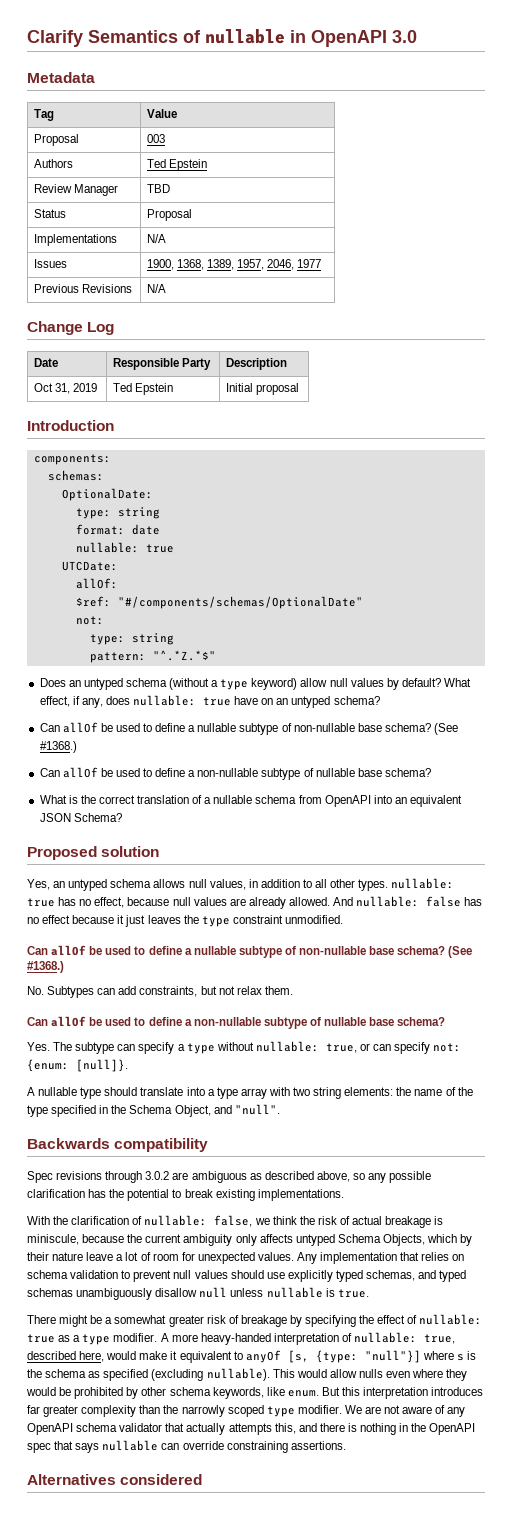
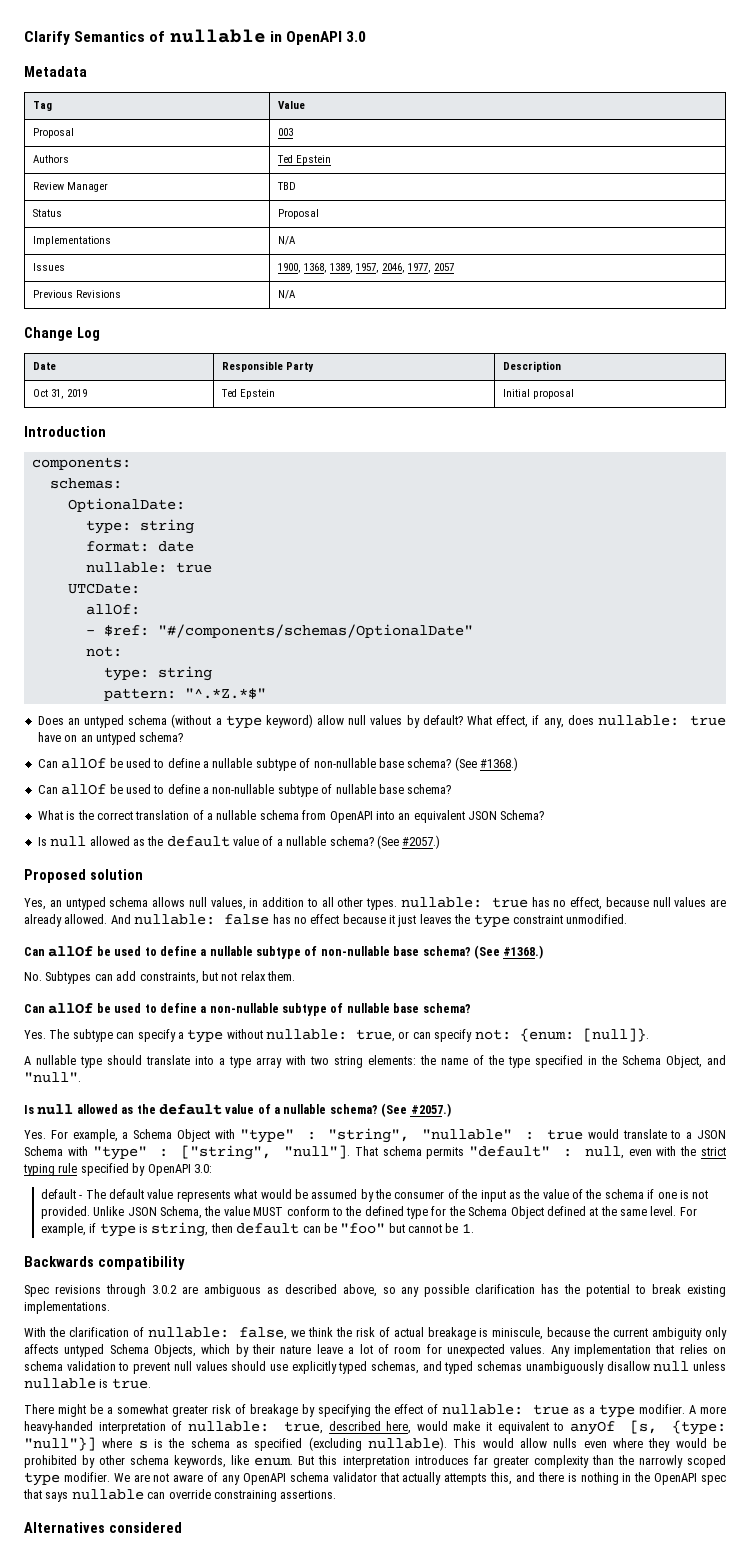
[297,259,322,268] 1977 -> [408,263,455,273] 1977, 2057
(118, 583) none -> [85,630,95,635] -
(122, 817) none -> [37,835,441,849] // Is null allowed as the default value of a nullable schema? (See #2057.)
(280, 1109) none -> [24,1103,451,1117] [24,1128,726,1143] [24,1145,726,1160] [23,1163,212,1176] [40,1189,709,1202] [40,1206,697,1219] [40,1222,474,1237] // Is null allowed as the default value of a nullable schema? (See #2057.) // Yes. For example, a Schema Object with "type" : "string", "nullable" : true would translate to a JSON Schema with "type" : ["string", "null"]. That schema permits "default" : null, even with the strict typing rule specified by OpenAPI 3.0: // default - The default value represents what would be assumed by the consumer of the input as the value of the schema if one is not provided. Unlike JSON Schema, the value MUST conform to the defined type for the Schema Object defined at the same level. For example, if type is string, then default can be "foo" but cannot be 1.

